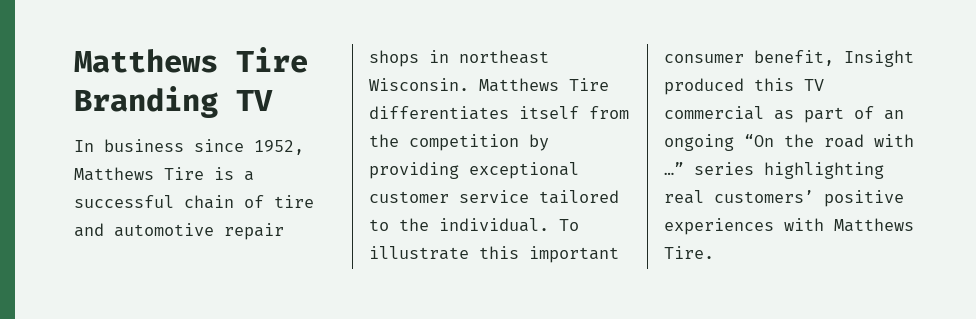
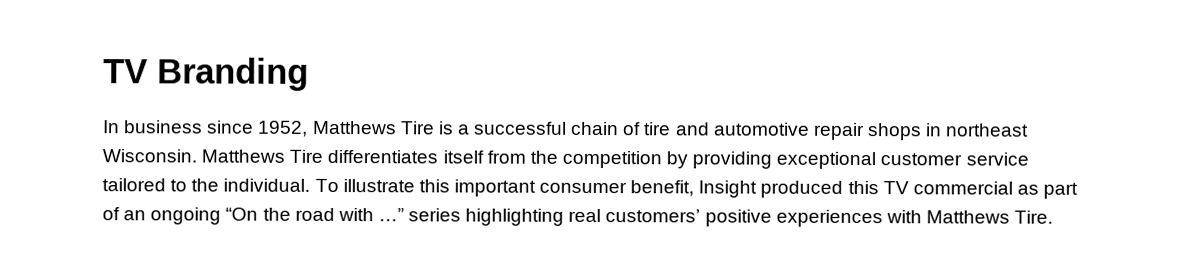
[74,47,308,73] Matthews Tire -> [103,59,148,84] TV
[236,90,273,111] TV -> (309, 74) none

